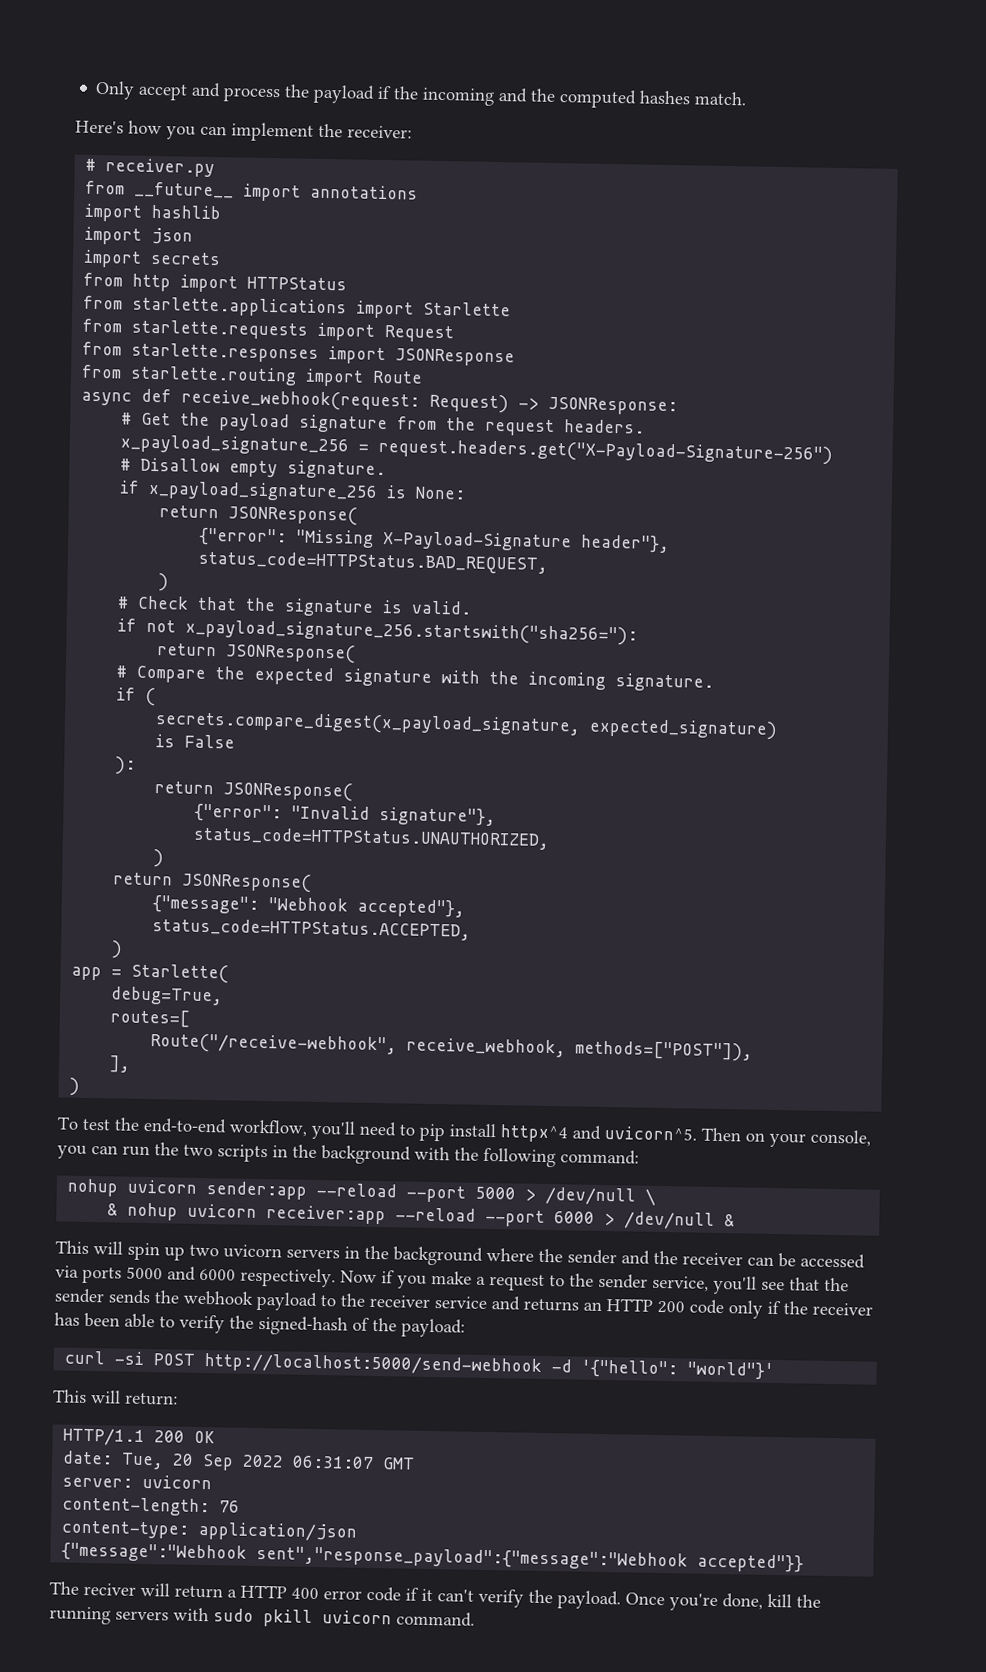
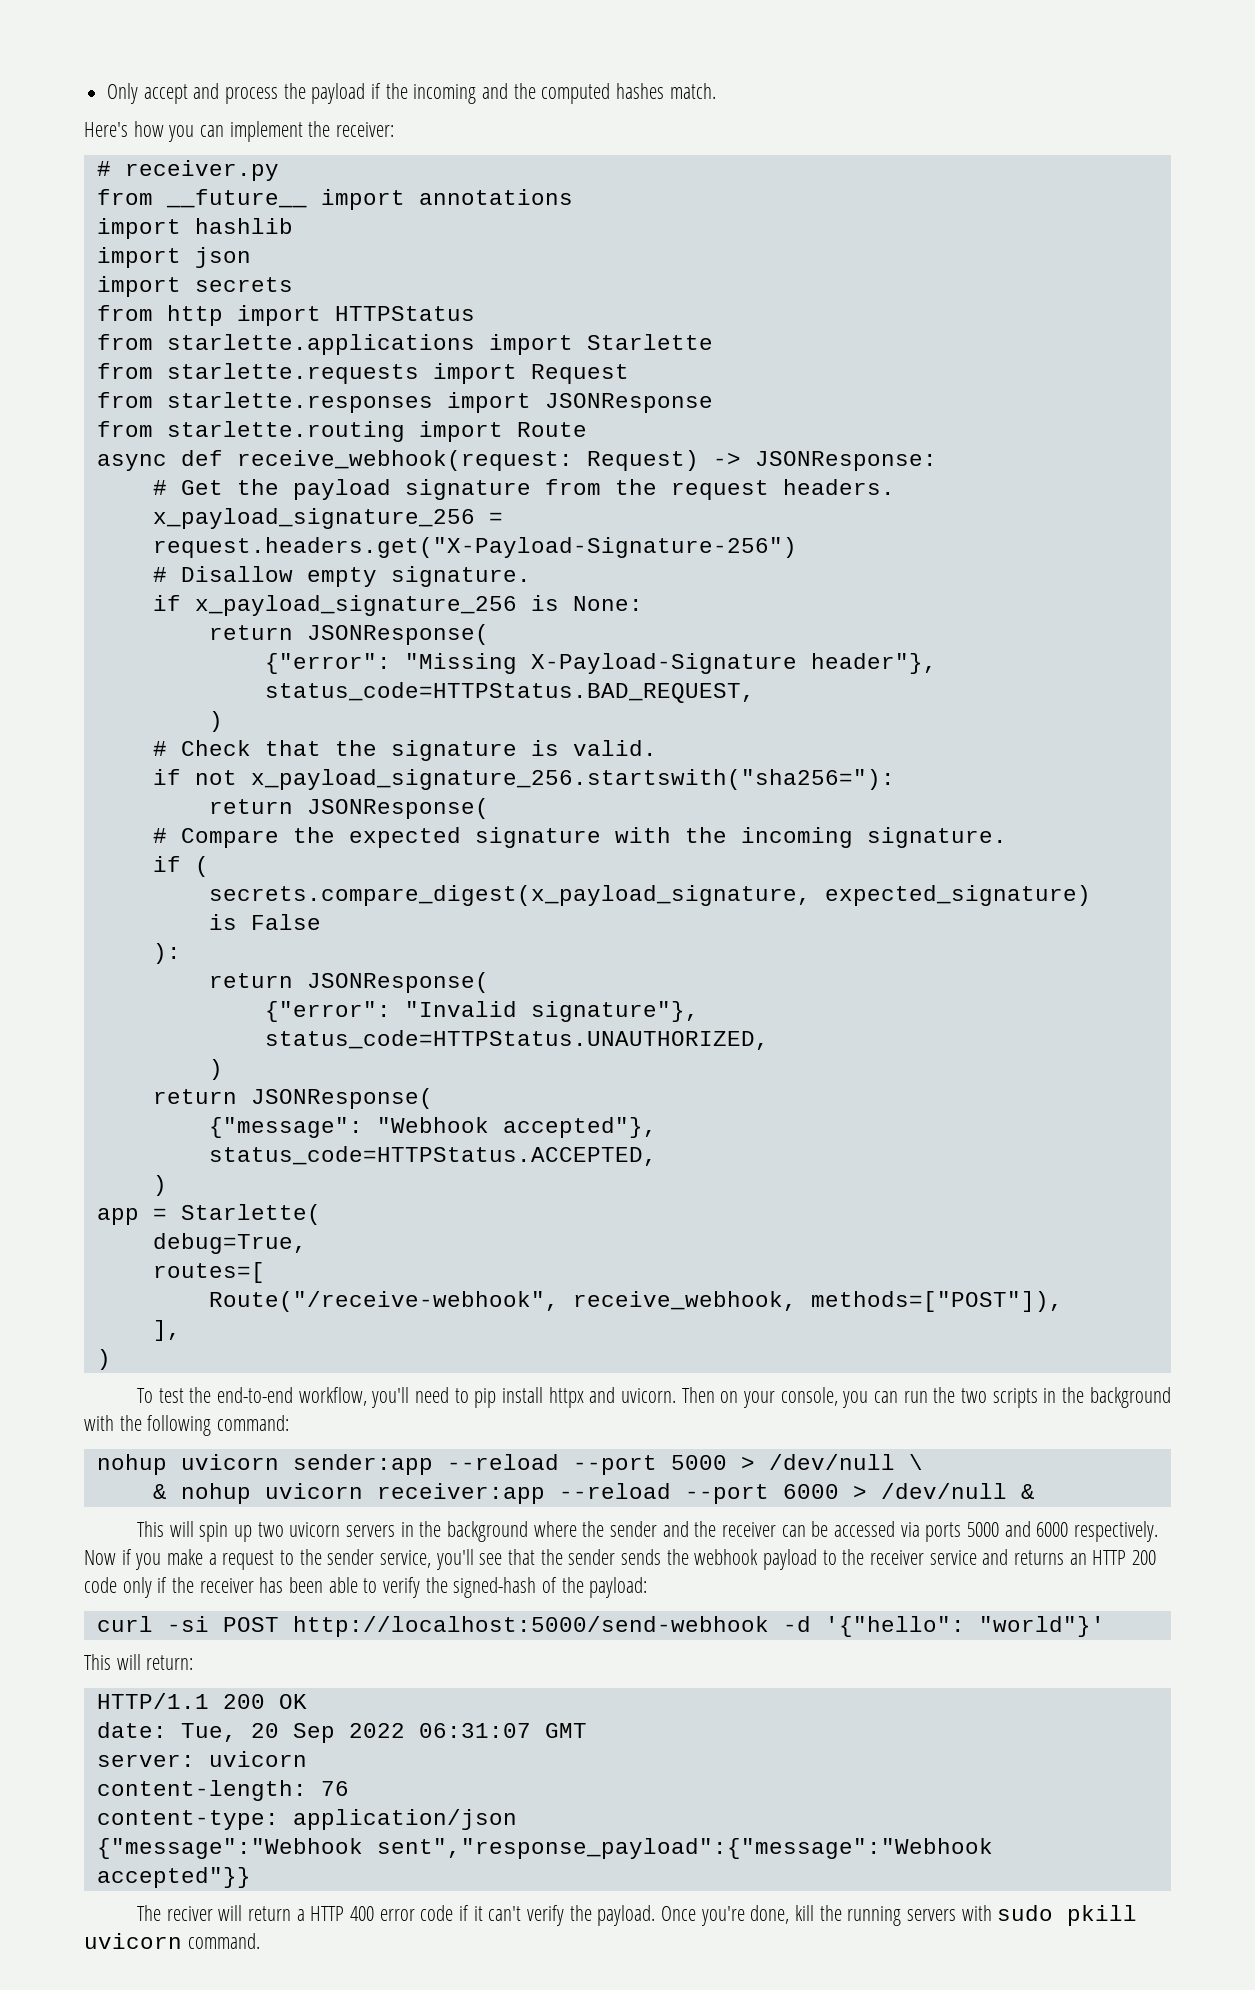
[500,1124,697,1143] httpx^4 and uvicorn^5. -> [548,1387,676,1408] httpx and uvicorn.

